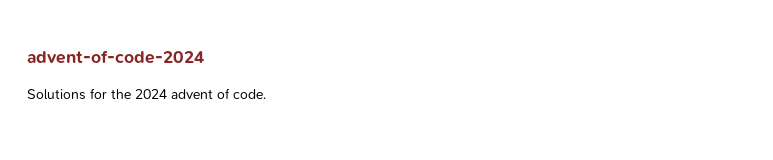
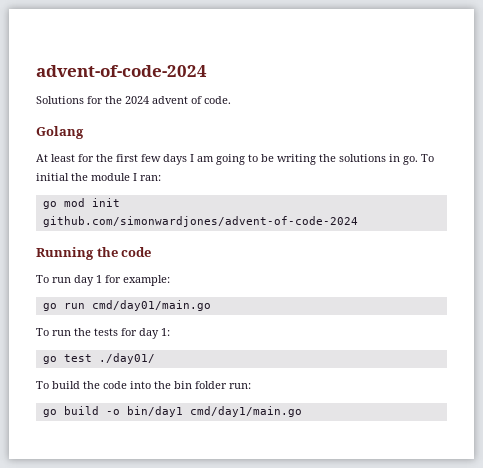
(266, 94) none -> [36,126,84,139] [36,154,434,165] [36,173,161,181] [42,198,120,209] [42,216,358,227] [36,247,152,260] [36,275,170,286] [42,300,211,311] [36,328,170,339] [42,353,155,364] [36,381,251,389] [42,406,302,417] // Golang // At least for the first few days I am going to be writing the solutions in go. To initial the module I ran: // go mod init github.com/simonwardjones/advent-of-code-2024 // Running the code // To run day 1 for example: // go run cmd/day01/main.go // To run the tests for day 1: // go test ./day01/ // To build the code into the bin folder run: // go build -o bin/day1 cmd/day1/main.go

